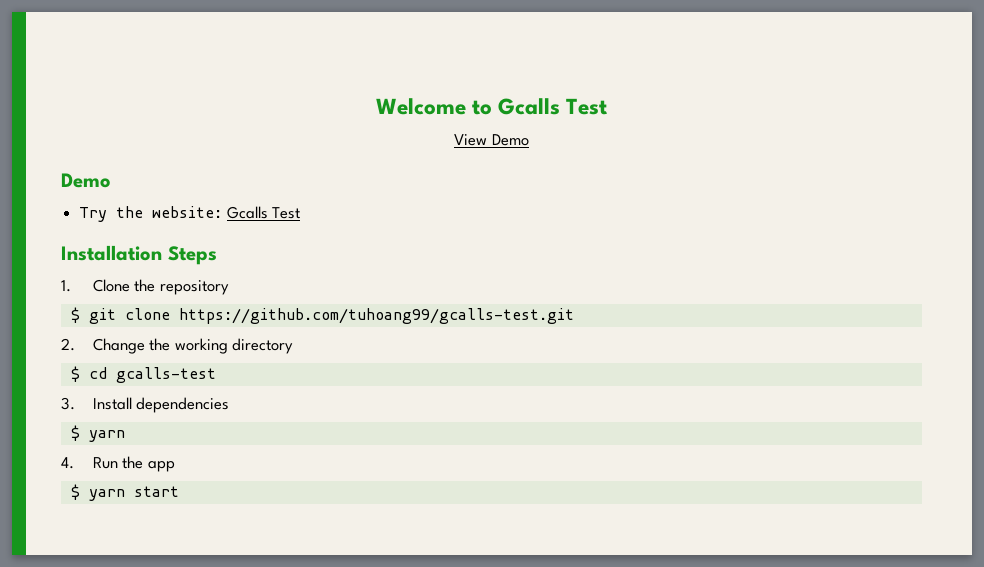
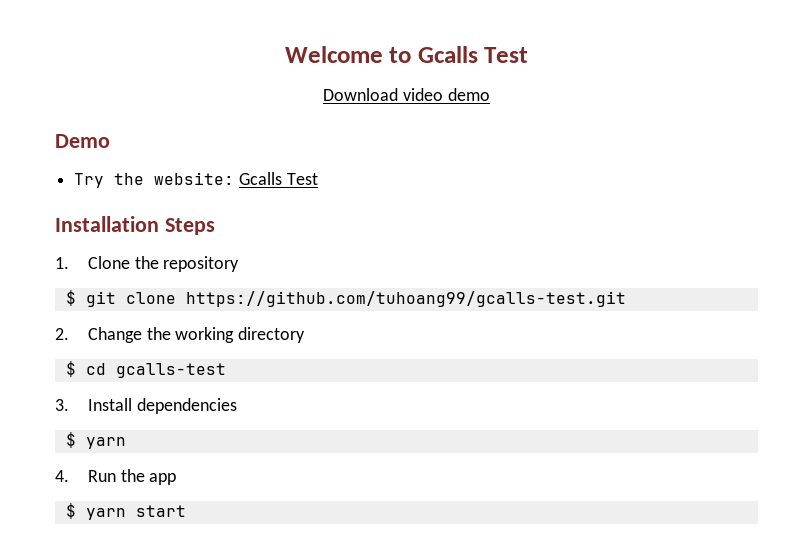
[454,134,529,146] View Demo -> [323,88,490,101] Download video demo

